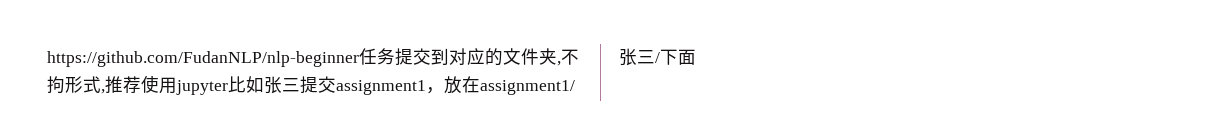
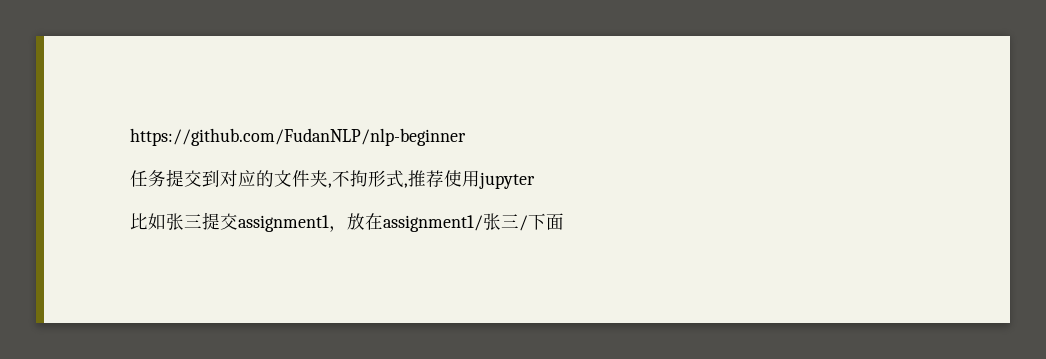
(359, 59) none -> (466, 137) //
(228, 87) none -> (535, 180) //

